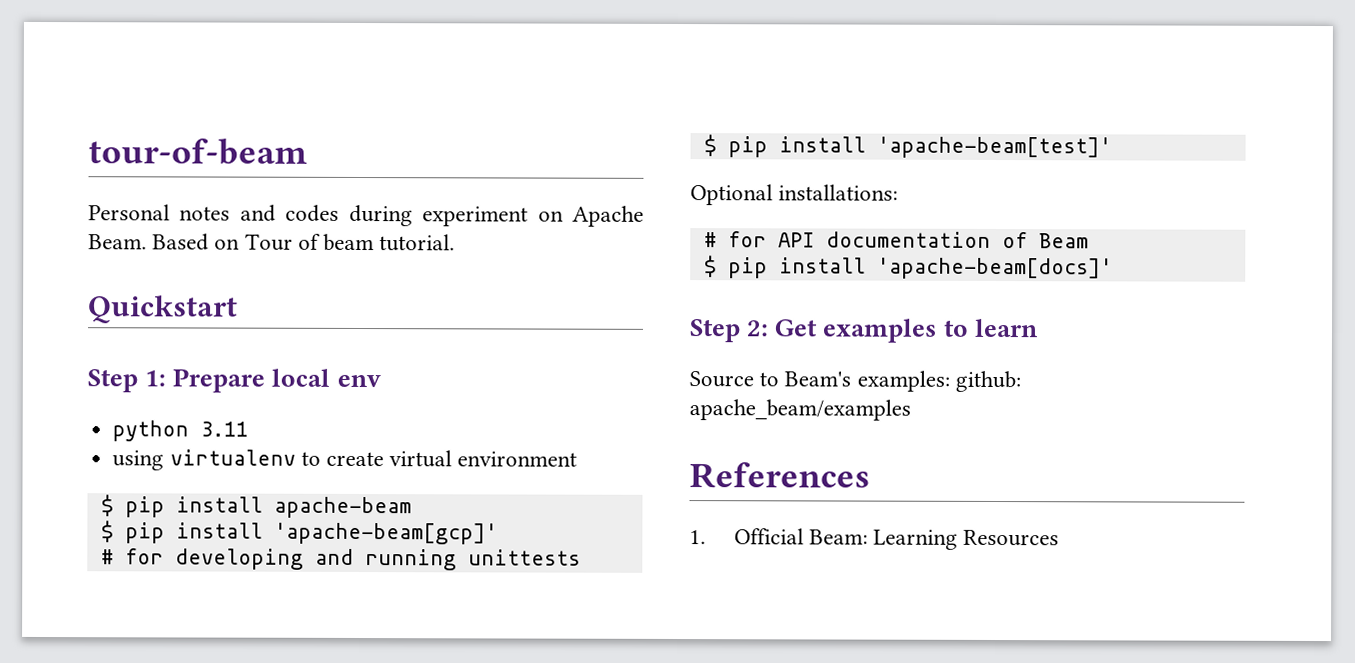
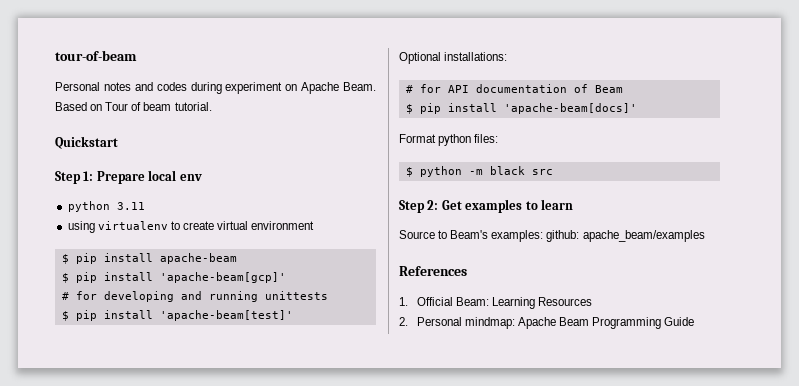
(1113, 268) none -> [399,134,499,146] [405,166,553,177] // Format python files: // $ python -m black src
(1060, 538) none -> [399,317,695,329] // 2. Personal mindmap: Apache Beam Programming Guide

